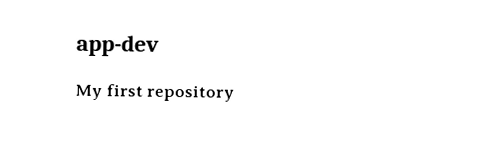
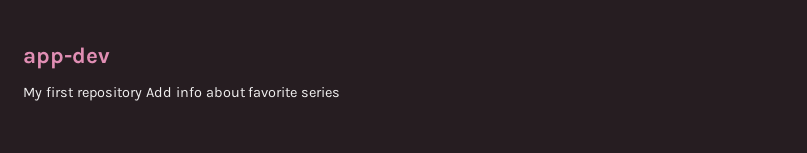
(235, 93) none -> [145,87,341,98] Add info about favorite series

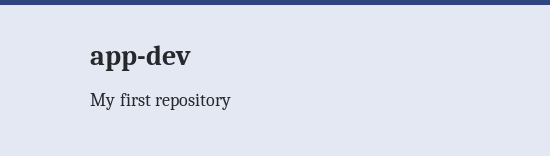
[145,87,341,98] Add info about favorite series -> (232, 101) none

